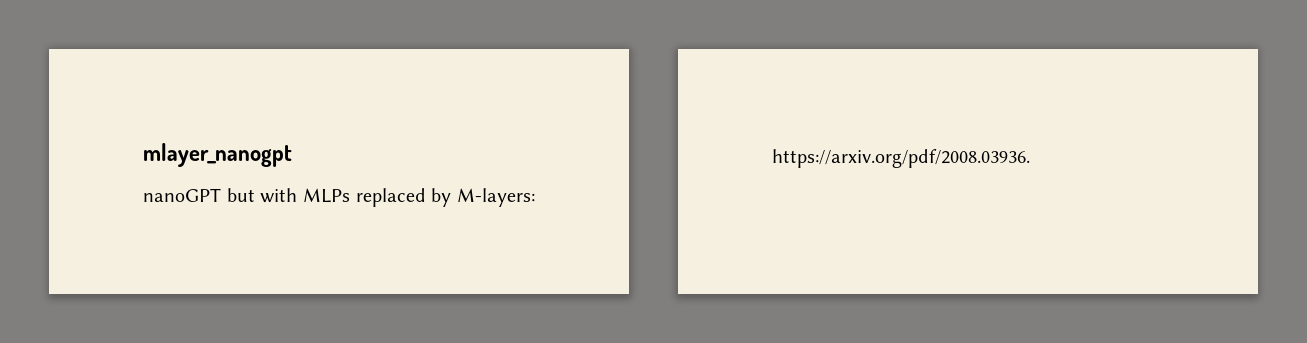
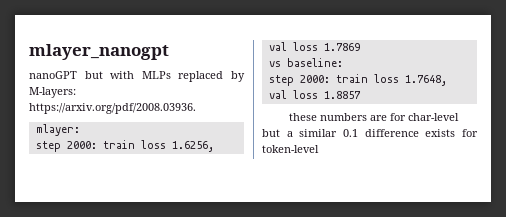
(1030, 158) none -> [35,124,80,136] [35,140,214,152] [268,42,360,51] [268,58,343,67] [268,74,447,86] [268,90,361,99] [288,113,459,121] [262,129,478,137] [262,145,319,153] // mlayer: // step 2000: train loss 1.6256, val loss 1.7869 // vs baseline: // step 2000: train loss 1.7648, val loss 1.8857 // these numbers are for char-level but a similar 0.1 difference exists for token-level

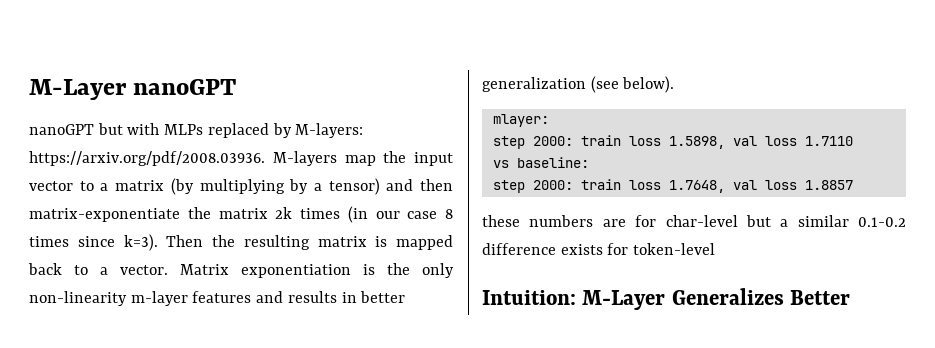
[29,44,169,60] mlayer_nanogpt -> [29,79,237,100] M-Layer nanoGPT
(196, 108) none -> [272,151,453,166] [29,178,453,195] [29,206,453,223] [29,234,453,251] [28,263,454,278] [29,291,406,306] [482,76,675,93] M-layers map the input vector to a matrix (by multiplying by a tensor) and then matrix-exponentiate the matrix 2k times (in our case 8 times since k=3). Then the resulting matrix is mapped back to a vector. Matrix exponentiation is the only non-linearity m-layer features and results in better generalization (see below).
[171,141,214,152] [268,42,360,51] 1.6256, val loss 1.7869 -> [668,136,853,149] 1.5898, val loss 1.7110
[343,129,358,137] 0.1 -> [858,217,906,227] 0.1-0.2
(319, 149) none -> [482,288,851,310] // Intuition: M-Layer Generalizes Better

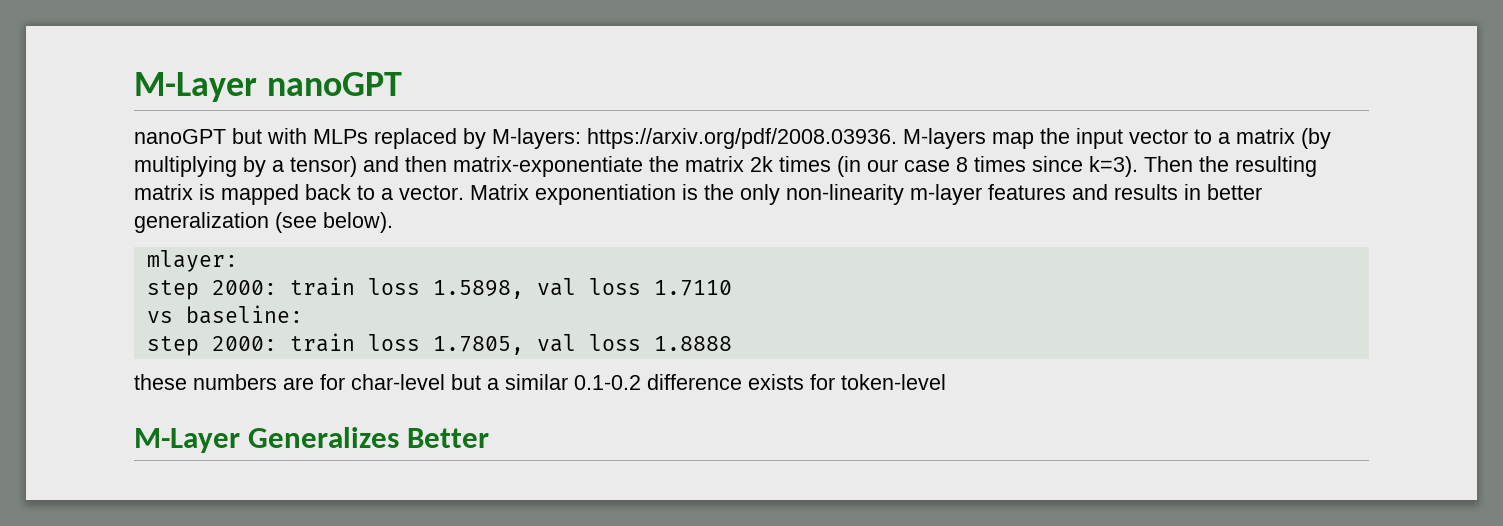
[668,180,853,193] 1.7648, val loss 1.8857 -> [432,334,732,355] 1.7805, val loss 1.8888
[482,290,576,305] Intuition: -> (946, 382) none

